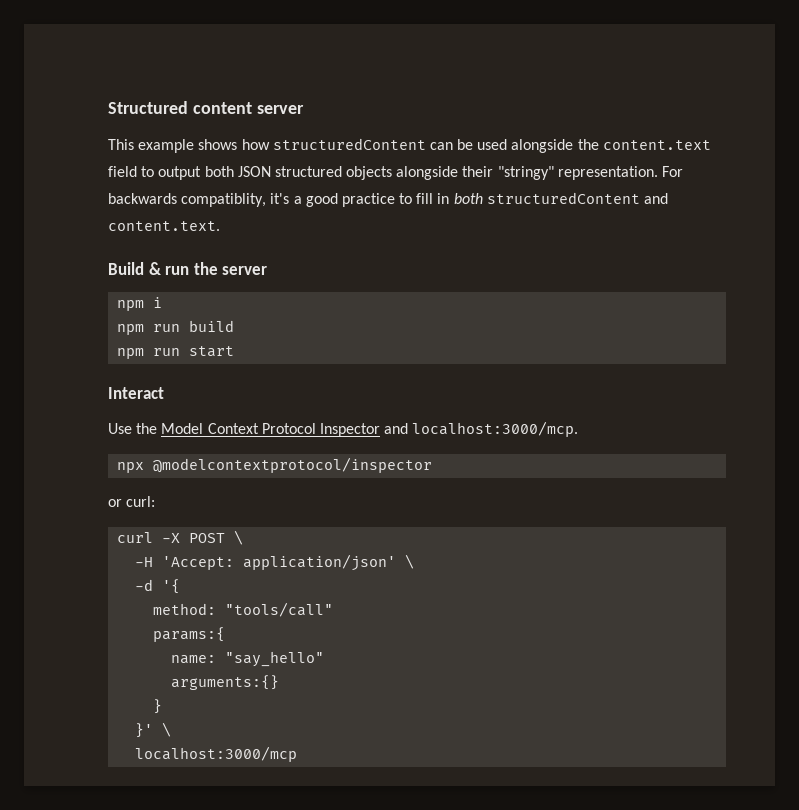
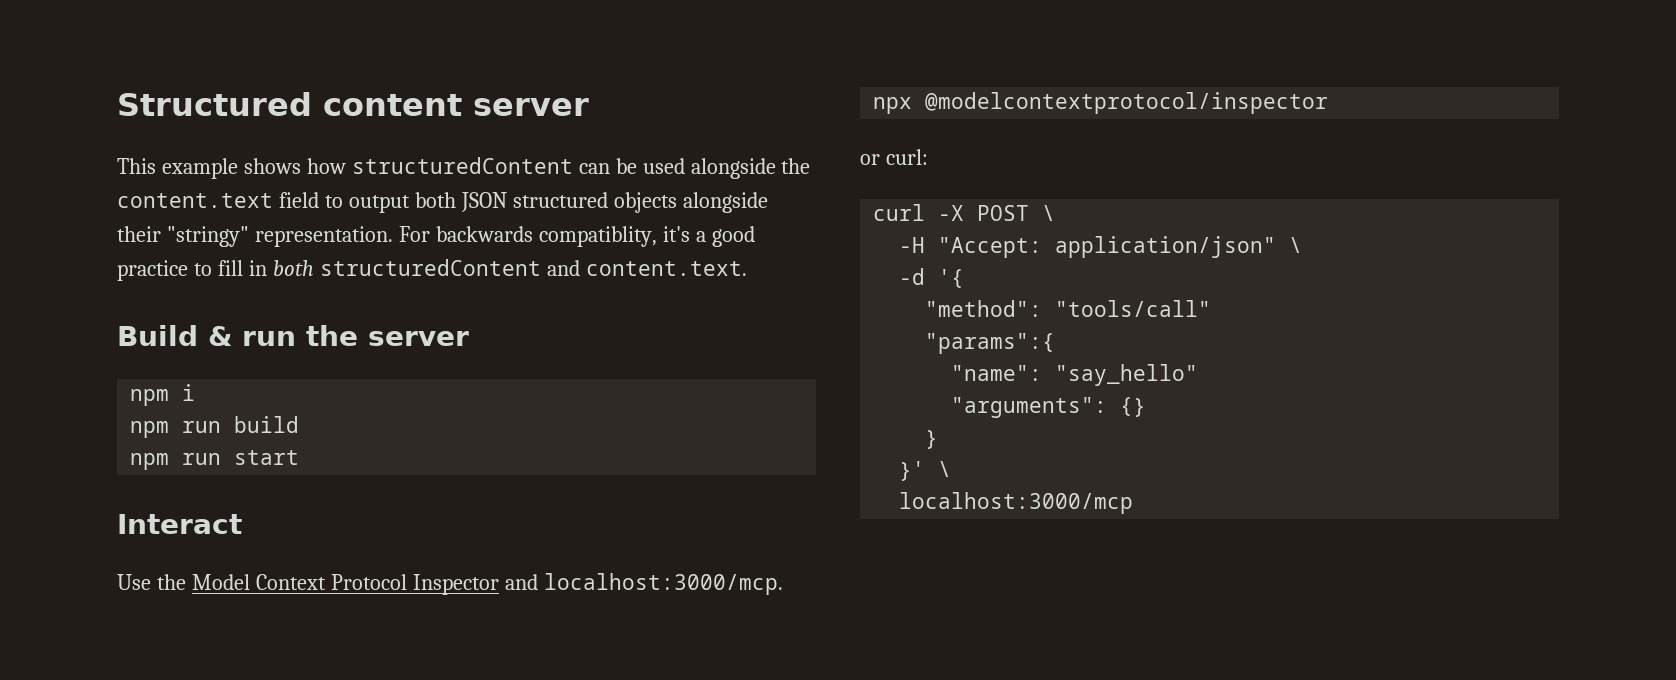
[162,554,397,571] 'Accept: application/json' -> [938,236,1277,258] "Accept: application/json"
[153,603,217,615] method: -> [925,300,1043,317] "method":
[153,627,226,642] [171,655,217,664] params:{ // name: -> [925,333,1056,354] [951,365,1043,381] "params":{ // "name":
[171,675,280,690] arguments:{} -> [951,397,1147,418] "arguments": {}

